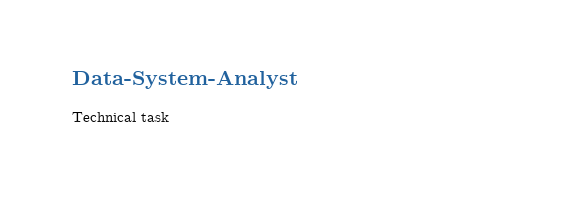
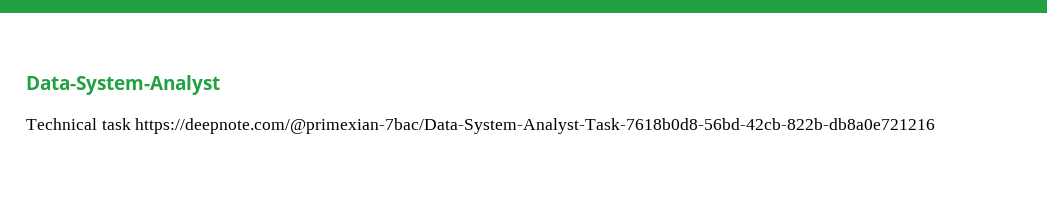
(169, 117) none -> [135,118,936,134] https://deepnote.com/@primexian-7bac/Data-System-Analyst-Task-7618b0d8-56bd-42cb-822b-db8a0e721216

